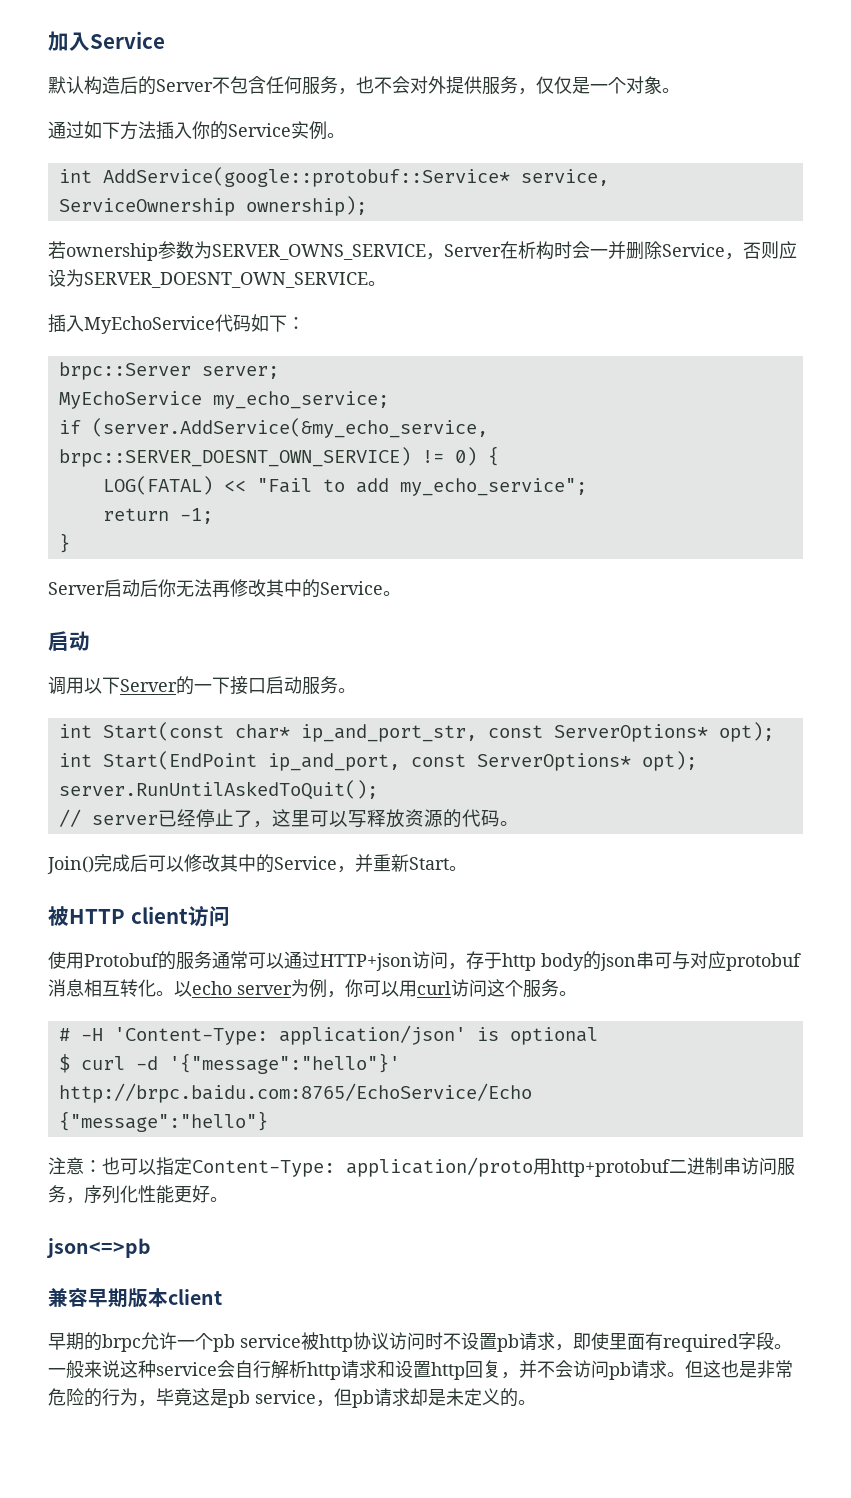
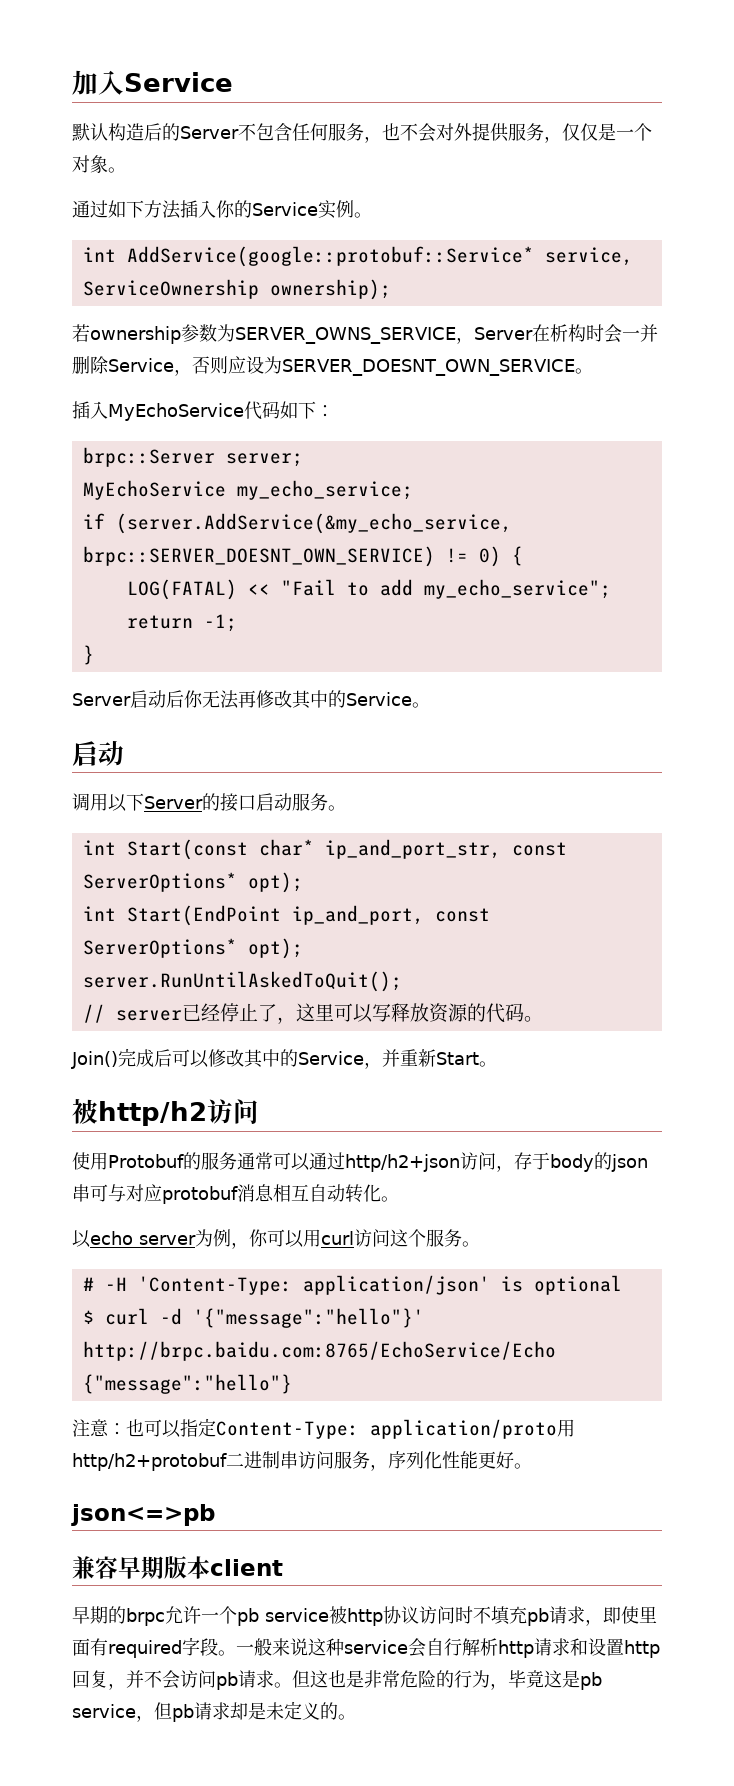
[194,677,230,694] 一下 -> (220, 802) none
[69,906,188,924] HTTP client -> [98,1101,207,1126] http/h2
[320,953,412,971] HTTP+json -> [345,1154,460,1172] http/h2+json
[502,953,536,971] http -> (550, 1161) none
(120, 988) none -> [309,1184,345,1202] 自动
(174, 993) none -> (399, 1199) //
[551,1159,670,1177] http+protobuf -> [72,1453,227,1471] http/h2+protobuf
[461,1332,497,1350] 设置 -> [491,1606,527,1625] 填充

